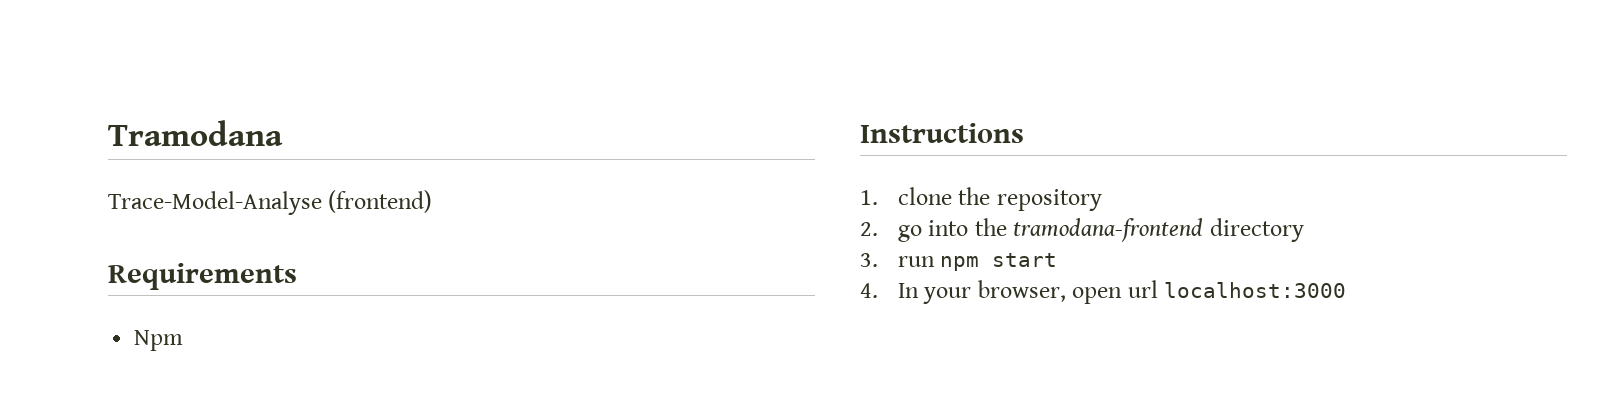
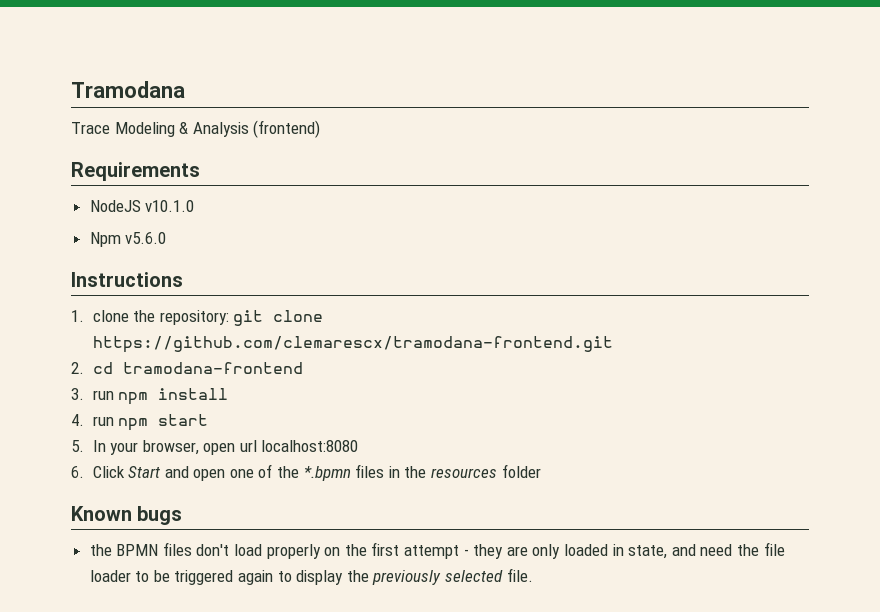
[108,191,322,215] Trace-Model-Analyse -> [71,122,249,137] Trace Modeling & Analysis
(297, 276) none -> [89,200,195,212] // NodeJS v10.1.0
(184, 340) none -> [125,232,167,244] v5.6.0
[996,189,1102,211] [860,218,1304,242] [860,253,878,267] repository // 2. go into the tramodana-frontend directory // 3. -> [159,310,324,326] [92,336,613,353] [71,362,303,374] [71,388,229,405] [71,414,84,426] repository: git clone https://github.com/clemarescx/tramodana-frontend.git // 2. cd tramodana-frontend // 3. run npm install // 4.
[860,283,878,298] 4. -> [71,440,84,452] 5.
[1163,282,1346,298] localhost:3000 -> [261,440,359,452] [71,464,541,481] [71,506,183,525] [89,542,785,559] [89,568,533,585] localhost:8080 // 6. Click Start and open one of the *.bpmn files in the resources folder // Known bugs // the BPMN files don't load properly on the first attempt - they are only loaded in state, and need the file loader to be triggered again to display the previously selected file.

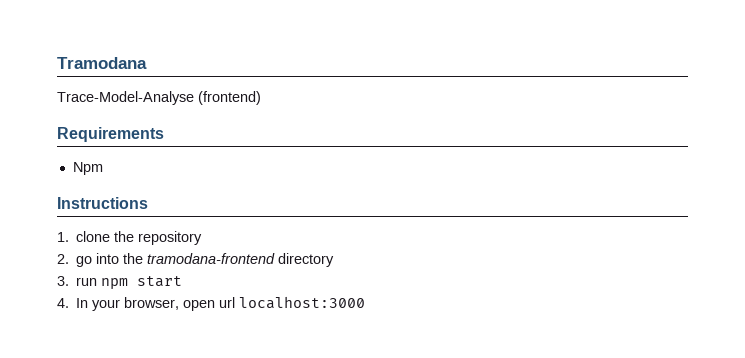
[71,122,249,137] Trace Modeling & Analysis -> [57,91,194,105] Trace-Model-Analyse
[89,200,195,212] // NodeJS v10.1.0 -> (164, 134) none
[125,232,167,244] v5.6.0 -> (103, 168) none
[159,310,324,326] [92,336,613,353] [71,362,303,374] [71,388,229,405] [71,414,84,426] repository: git clone https://github.com/clemarescx/tramodana-frontend.git // 2. cd tramodana-frontend // 3. run npm install // 4. -> [138,231,203,245] [57,253,335,267] [57,276,69,286] repository // 2. go into the tramodana-frontend directory // 3.
[71,440,84,452] 5. -> [57,298,69,308] 4.
[261,440,359,452] [71,464,541,481] [71,506,183,525] [89,542,785,559] [89,568,533,585] localhost:8080 // 6. Click Start and open one of the *.bpmn files in the resources folder // Known bugs // the BPMN files don't load properly on the first attempt - they are only loaded in state, and need the file loader to be triggered again to display the previously selected file. -> [239,296,366,309] localhost:3000

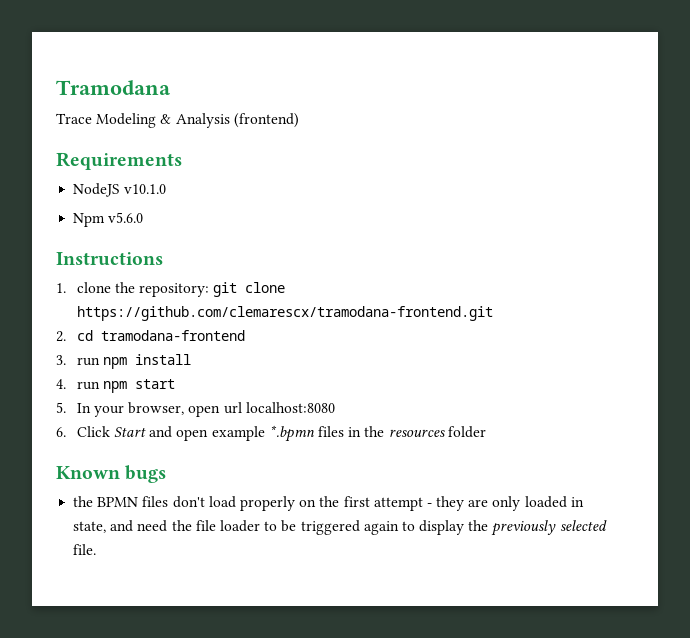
[57,91,194,105] Trace-Model-Analyse -> [56,113,230,128] Trace Modeling & Analysis
(164, 134) none -> [73,183,167,197] // NodeJS v10.1.0
(103, 168) none -> [108,212,144,223] v5.6.0
[138,231,203,245] [57,253,335,267] [57,276,69,286] repository // 2. go into the tramodana-frontend directory // 3. -> [139,282,286,297] [76,306,493,321] [56,330,245,342] [56,354,192,369] [56,379,66,389] repository: git clone https://github.com/clemarescx/tramodana-frontend.git // 2. cd tramodana-frontend // 3. run npm install // 4.
[57,298,69,308] 4. -> [56,402,66,413] 5.
[239,296,366,309] localhost:3000 -> [245,402,335,413] [56,425,486,442] [56,465,167,483] [73,496,584,511] [73,520,607,536] [73,544,97,555] localhost:8080 // 6. Click Start and open example *.bpmn files in the resources folder // Known bugs // the BPMN files don't load properly on the first attempt - they are only loaded in state, and need the file loader to be triggered again to display the previously selected file.

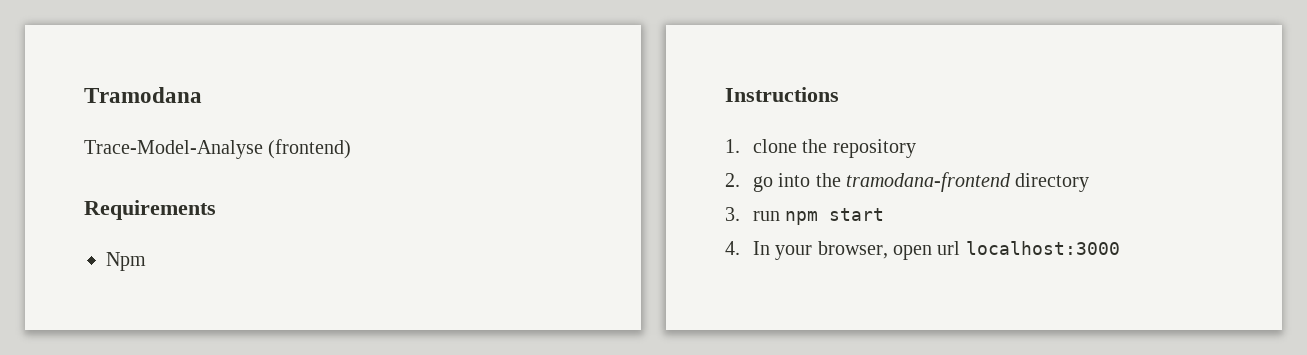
[56,113,230,128] Trace Modeling & Analysis -> [84,140,263,159] Trace-Model-Analyse
[73,183,167,197] // NodeJS v10.1.0 -> (216, 210) none
[108,212,144,223] v5.6.0 -> (146, 261) none
[139,282,286,297] [76,306,493,321] [56,330,245,342] [56,354,192,369] [56,379,66,389] repository: git clone https://github.com/clemarescx/tramodana-frontend.git // 2. cd tramodana-frontend // 3. run npm install // 4. -> [832,139,916,158] [725,172,1090,192] [725,207,740,221] repository // 2. go into the tramodana-frontend directory // 3.
[56,402,66,413] 5. -> [725,241,740,255] 4.
[245,402,335,413] [56,425,486,442] [56,465,167,483] [73,496,584,511] [73,520,607,536] [73,544,97,555] localhost:8080 // 6. Click Start and open example *.bpmn files in the resources folder // Known bugs // the BPMN files don't load properly on the first attempt - they are only loaded in state, and need the file loader to be triggered again to display the previously selected file. -> [965,241,1120,255] localhost:3000

